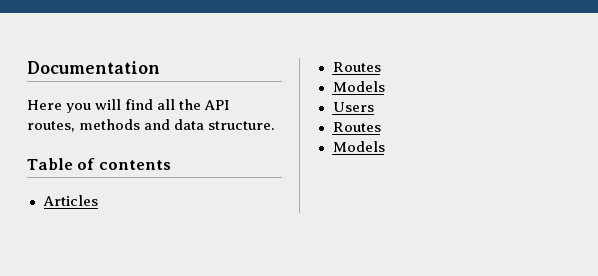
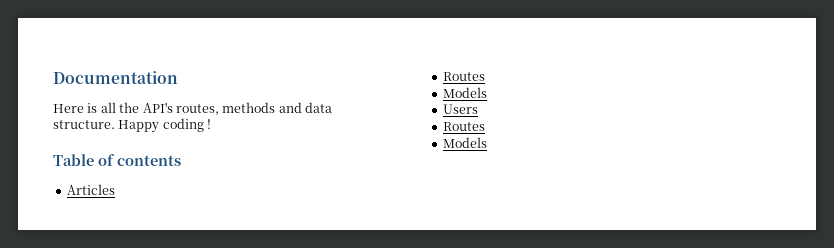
[66,99,154,113] you will find -> [87,103,98,113] is
[204,100,231,110] API -> [142,102,173,113] API's
(276, 125) none -> [118,118,212,133] Happy coding !

